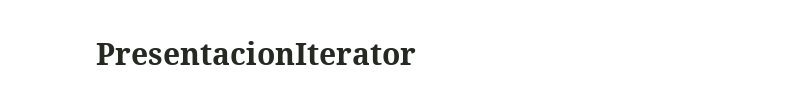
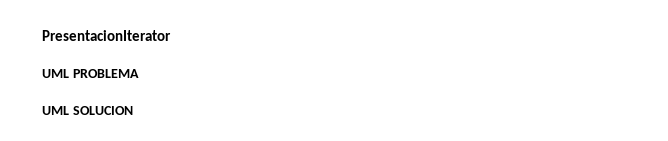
(416, 53) none -> [42,69,139,78] [42,106,133,115] // UML PROBLEMA // UML SOLUCION

